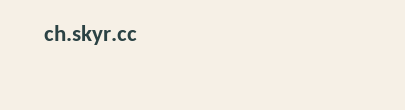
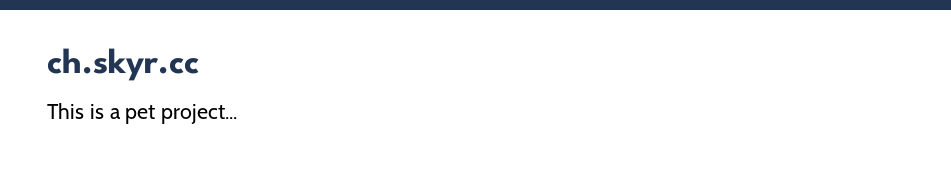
(137, 35) none -> [47,103,238,124] // This is a pet project...

